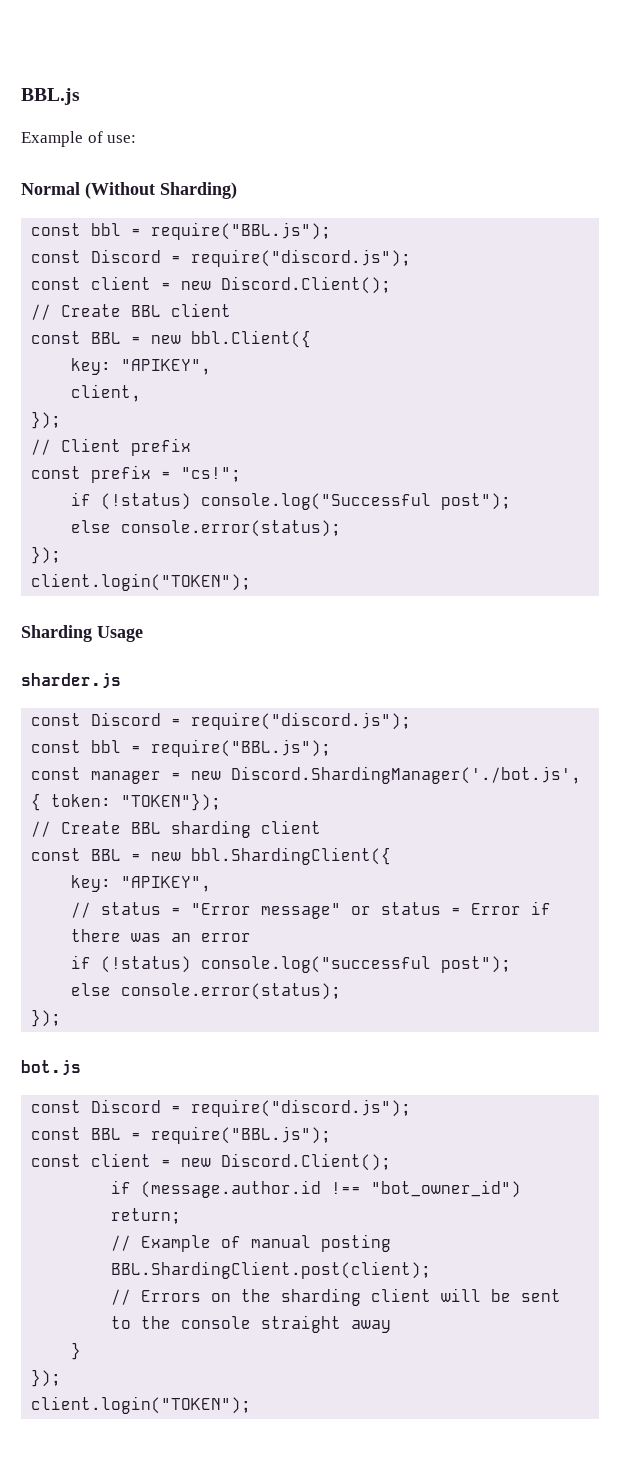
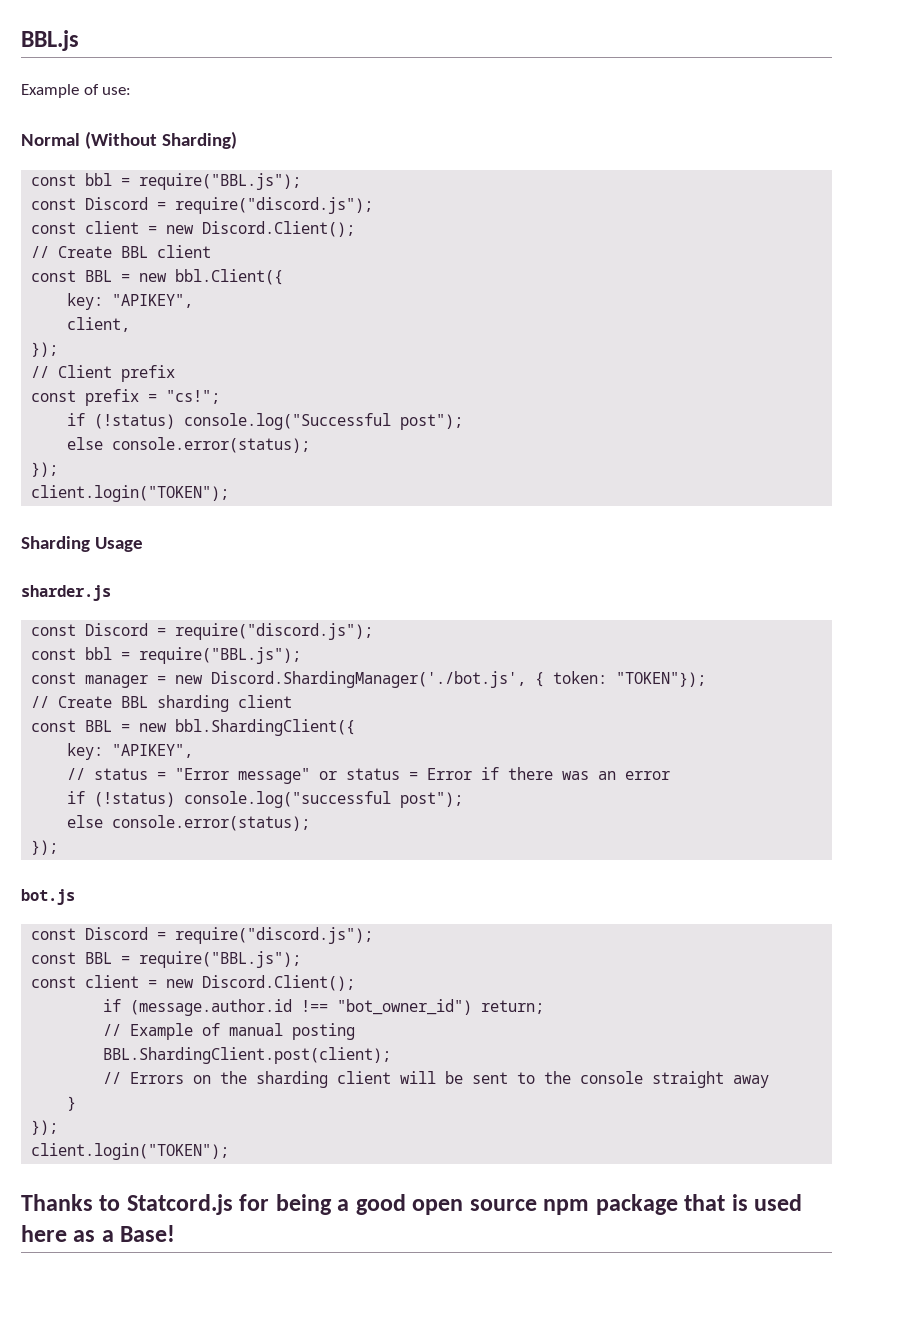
(252, 1405) none -> [21,1194,803,1215] [21,1225,176,1242] // Thanks to Statcord.js for being a good open source npm package that is used here as a Base!

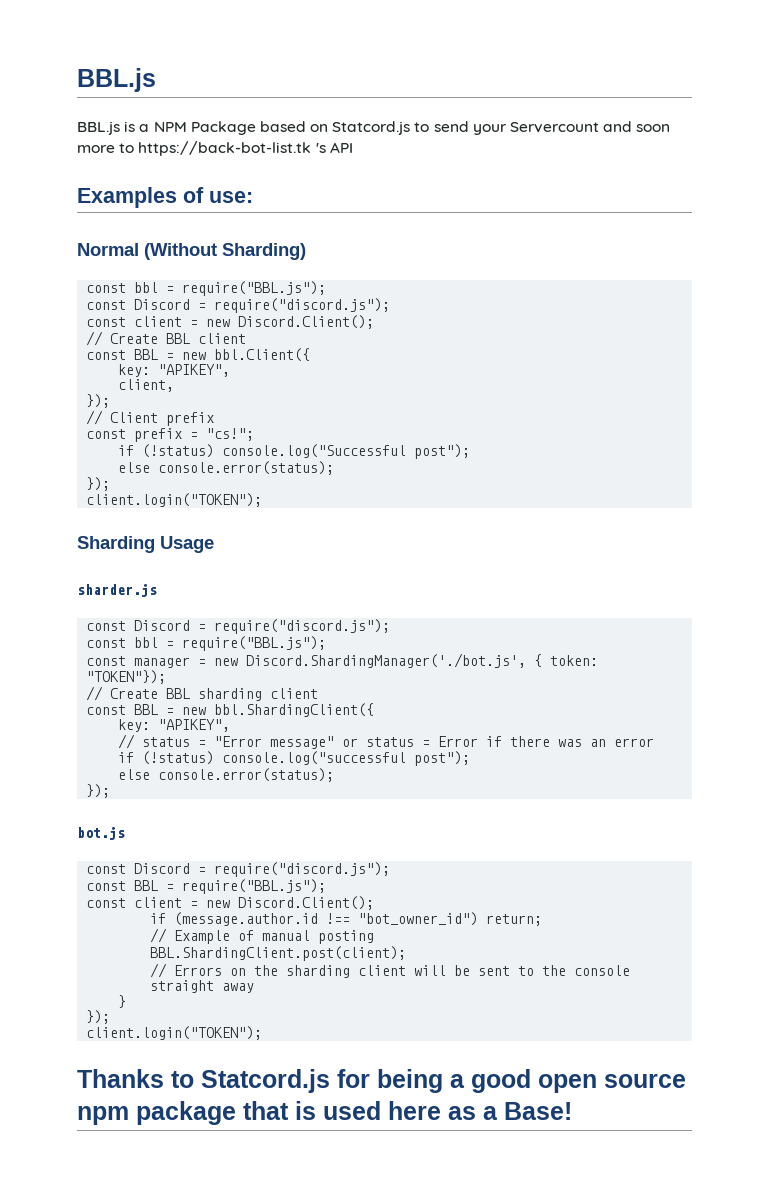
[21,84,79,98] Example -> [77,121,671,135] [77,141,353,156] [77,187,177,208] BBL.js is a NPM Package based on Statcord.js to send your Servercount and soon more to https://back-bot-list.tk 's API // Examples

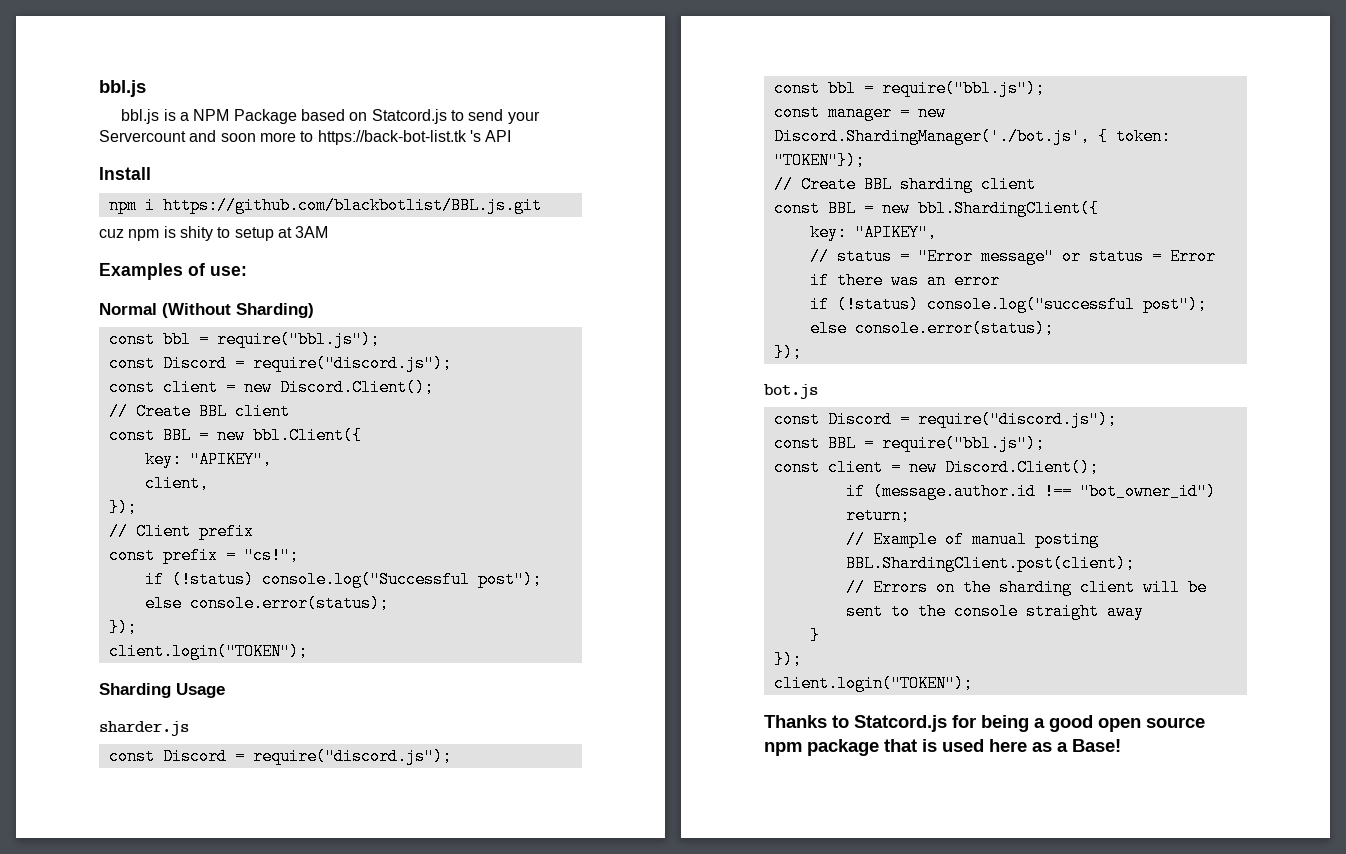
[77,68,156,92] [77,121,120,135] BBL.js // BBL.js -> [99,80,146,97] [121,109,160,124] bbl.js // bbl.js
(353, 147) none -> [99,167,151,180] [108,197,542,214] [99,226,329,241] // Install // npm i https://github.com/blackbotlist/BBL.js.git // cuz npm is shity to setup at 3AM
[182,281,327,296] require("BBL.js"); -> [216,331,380,348] require("bbl.js");
[182,636,327,651] require("BBL.js"); -> [881,80,1045,97] require("bbl.js");
[182,879,327,894] require("BBL.js"); -> [881,435,1045,452] require("bbl.js");

